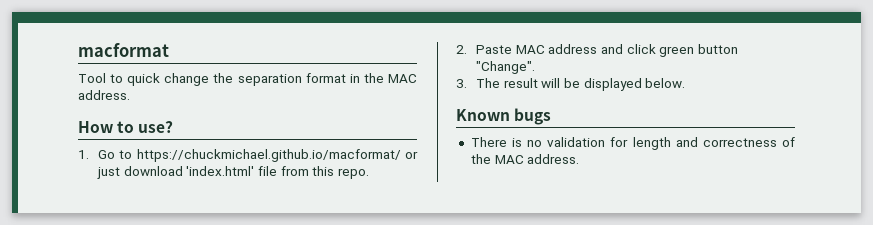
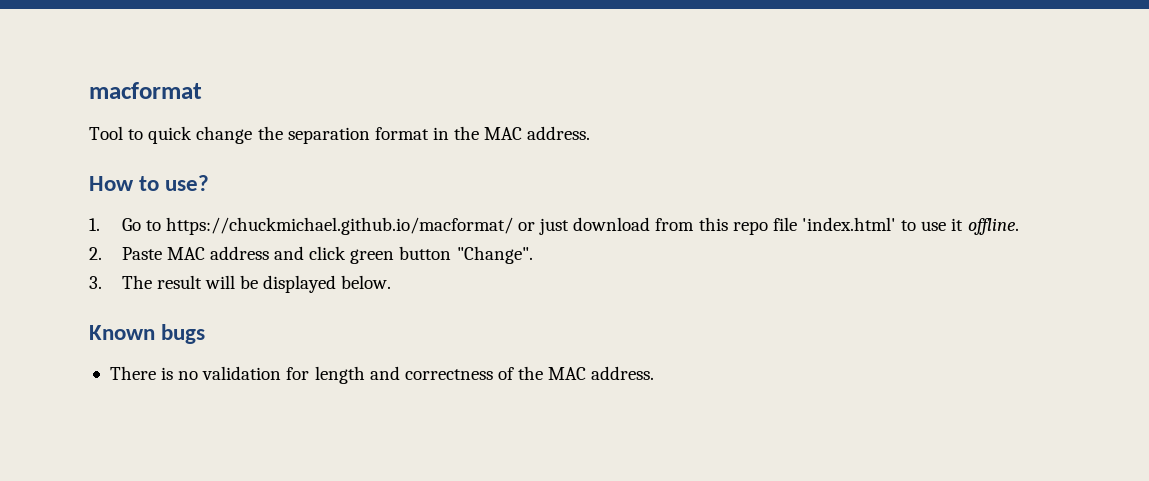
[186,166,370,179] 'index.html' file from this repo. -> [655,217,1019,235] from this repo file 'index.html' to use it offline.

